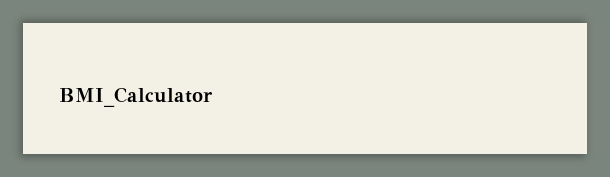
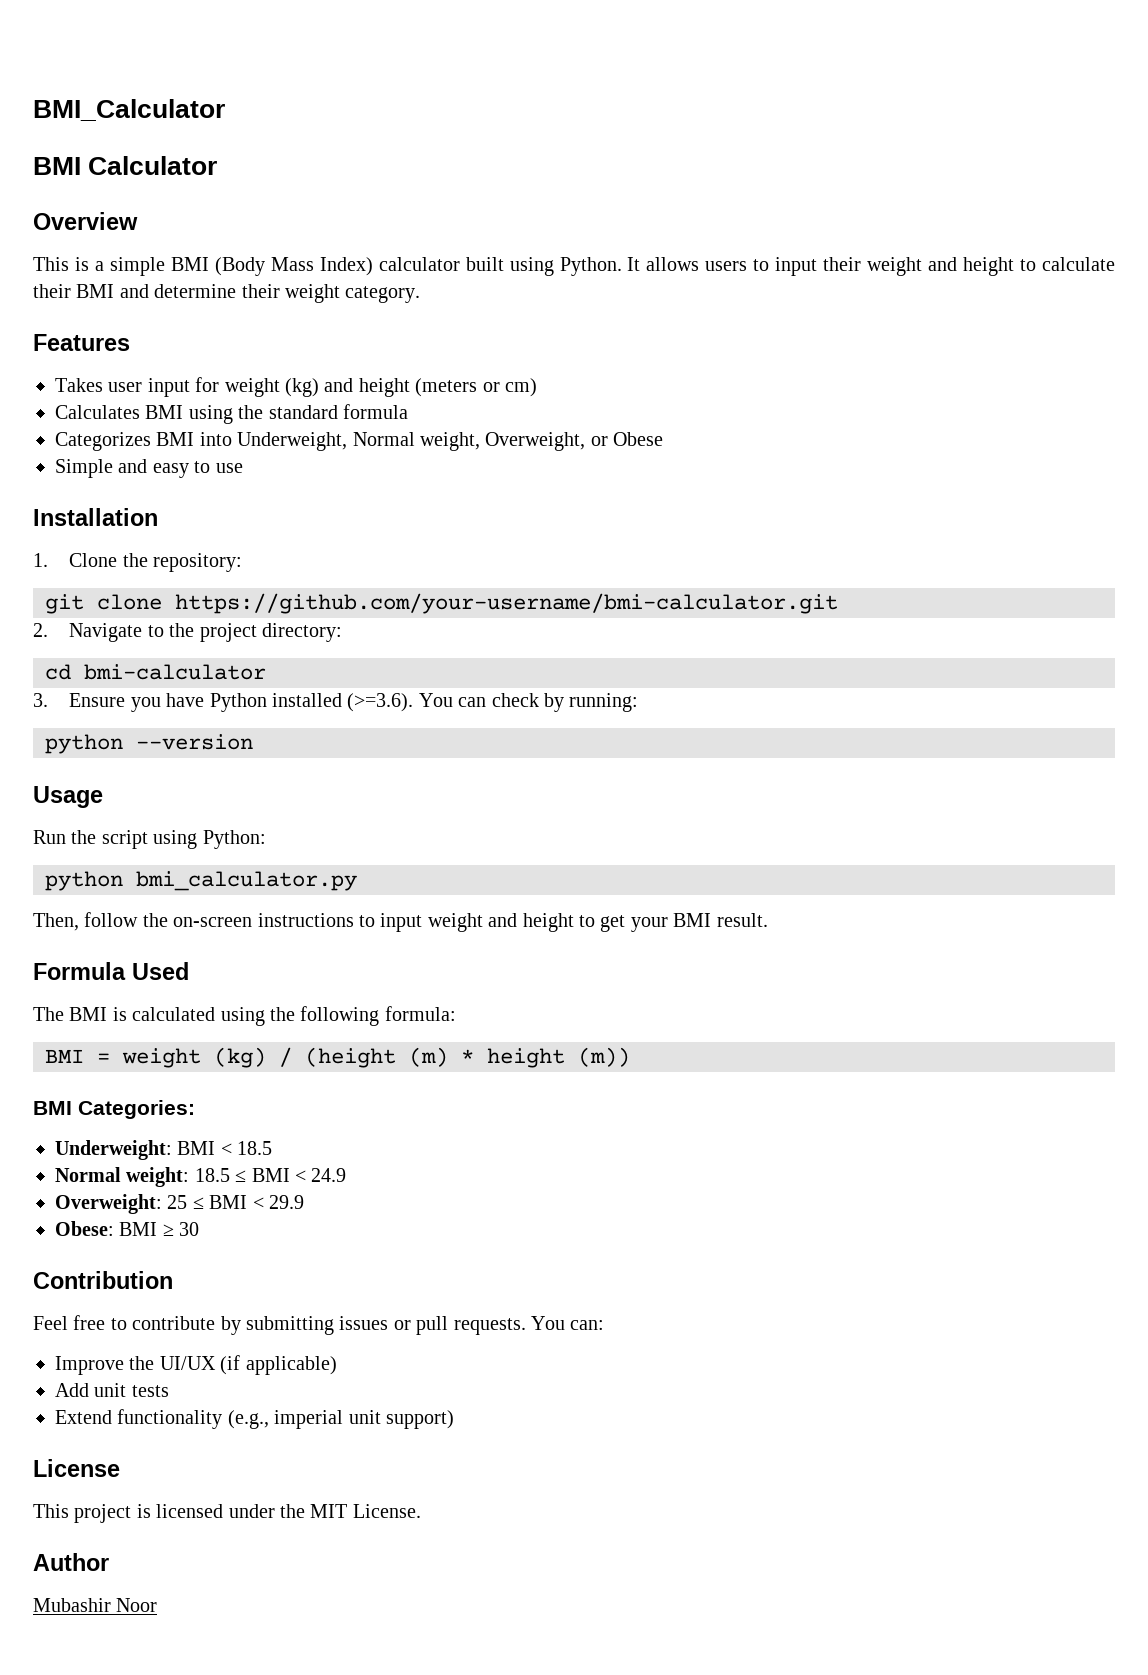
(213, 97) none -> [33,156,218,175] [33,212,138,230] [33,257,1116,276] [33,284,421,303] [33,334,130,351] [55,377,537,397] [55,404,408,424] [55,432,664,451] [55,459,243,478] [33,508,158,526] [33,553,243,572] [45,593,838,614] [33,623,343,642] [45,664,266,680] [33,693,639,712] [45,734,253,754] [33,786,103,808] [33,830,266,849] [45,871,357,891] [33,912,768,932] [33,962,189,980] [33,1006,456,1026] [45,1047,630,1068] [33,1100,195,1119] [55,1140,273,1160] [55,1167,347,1187] [55,1194,304,1214] [55,1221,200,1236] [33,1271,173,1289] [33,1315,605,1335] [55,1355,337,1375] [55,1383,169,1397] [55,1409,454,1429] [33,1459,120,1477] [33,1504,421,1523] [33,1553,109,1571] [33,1598,158,1612] // BMI Calculator // Overview // This is a simple BMI (Body Mass Index) calculator built using Python. It allows users to input their weight and height to calculate their BMI and determine their weight category. // Features // Takes user input for weight (kg) and height (meters or cm) // Calculates BMI using the standard formula // Categorizes BMI into Underweight, Normal weight, Overweight, or Obese // Simple and easy to use // Installation // 1. Clone the repository: // git clone https://github.com/your-username/bmi-calculator.git // 2. Navigate to the project directory: // cd bmi-calculator // 3. Ensure you have Python installed (>=3.6). You can check by running: // python --version // Usage // Run the script using Python: // python bmi_calculator.py // Then, follow the on-screen instructions to input weight and height to get your BMI result. // Formula Used // The BMI is calculated using the following formula: // BMI = weight (kg) / (height (m) * height (m)) // BMI Categories: // Underweight: BMI < 18.5 // Normal weight: 18.5 ≤ BMI < 24.9 // Overweight: 25 ≤ BMI < 29.9 // Obese: BMI ≥ 30 // Contribution // Feel free to contribute by submitting issues or pull requests. You can: // Improve the UI/UX (if applicable) // Add unit tests // Extend functionality (e.g., imperial unit support) // License // This project is licensed under the MIT License. // Author // Mubashir Noor

